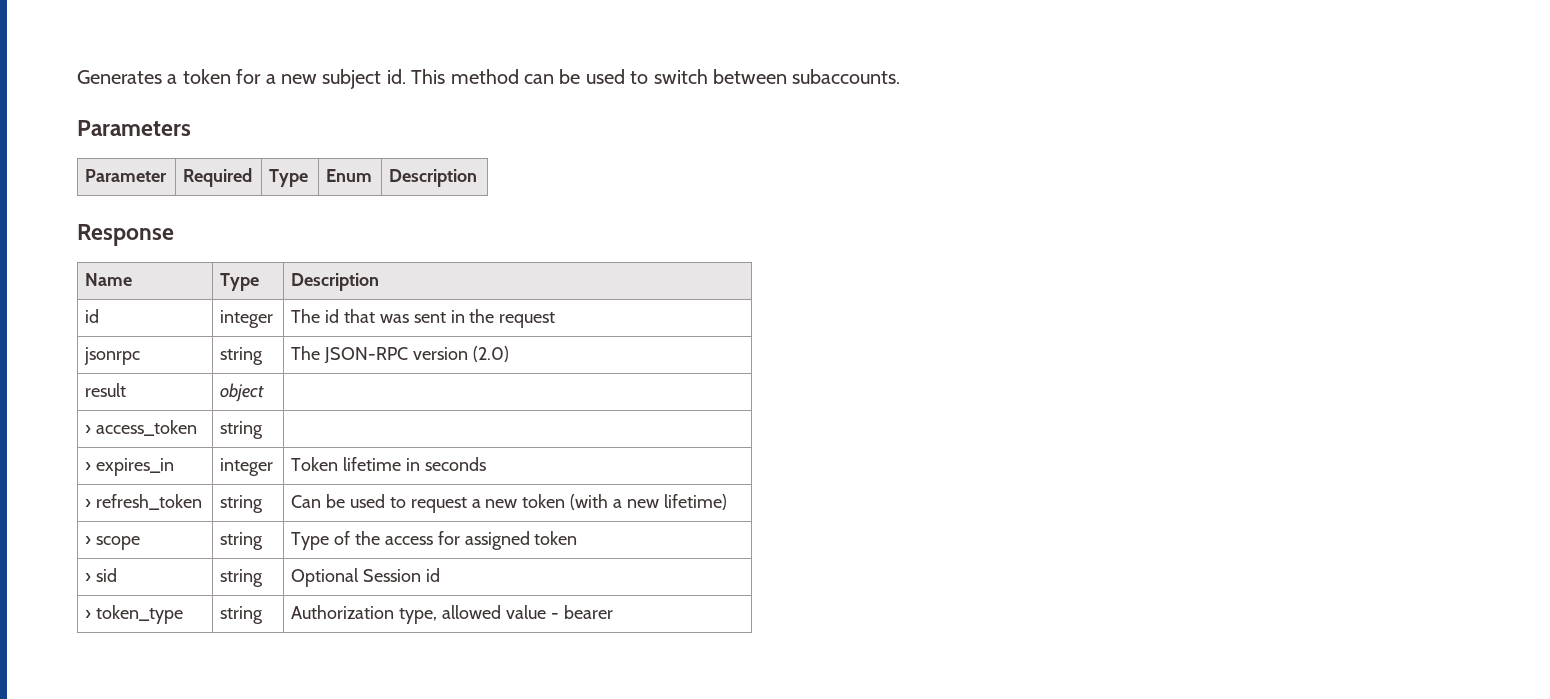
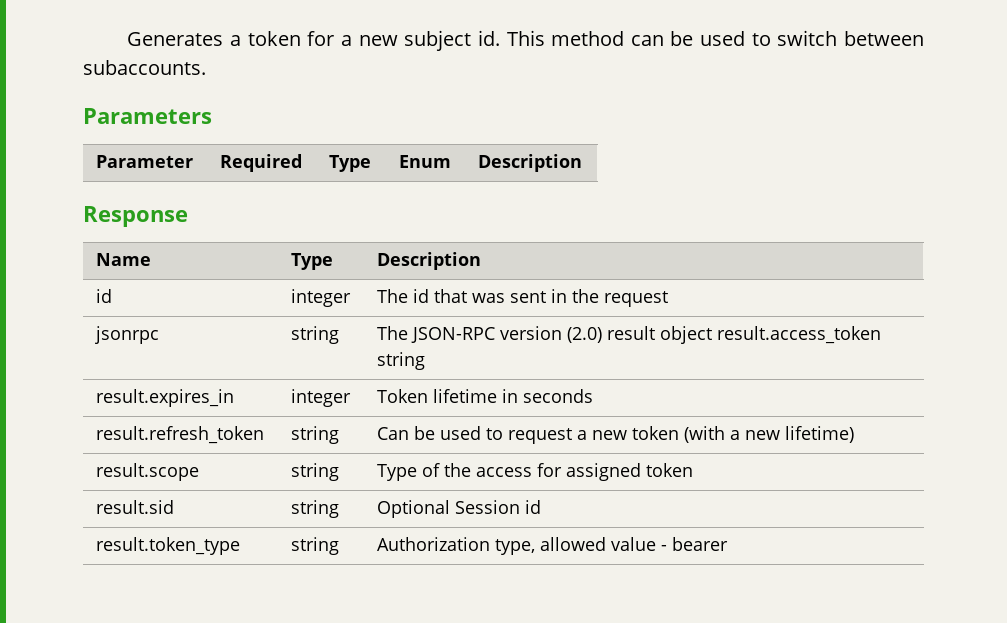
[85,383,127,397] [220,383,265,402] [85,420,198,436] [220,421,264,439] [85,458,175,476] // result | object | // › access_token | string | // › expires_in -> [607,326,882,344] [377,352,426,370] [96,389,235,407] result object result.access_token string // result.expires_in
[85,494,203,510] › refresh_token -> [96,426,265,444] result.refresh_token
[85,536,141,550] › scope -> [96,463,200,481] result.scope
[85,568,118,582] › sid -> [96,500,175,514] result.sid
[85,605,184,624] › token_type -> [96,537,241,555] result.token_type

